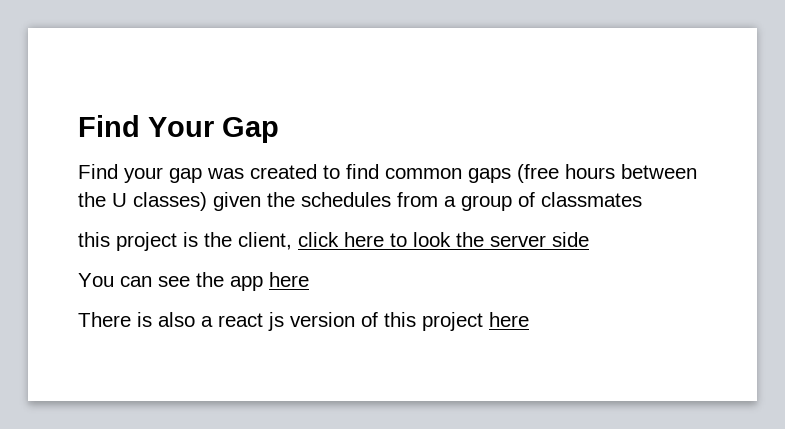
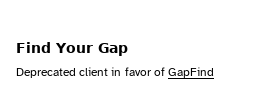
[78,164,697,183] [78,192,642,211] [78,232,589,251] [78,272,309,291] [78,312,529,331] Find your gap was created to find common gaps (free hours between the U classes) given the schedules from a group of classmates // this project is the client, click here to look the server side // You can see the app here // There is also a react js version of this project here -> [16,67,215,78] Deprecated client in favor of GapFind

